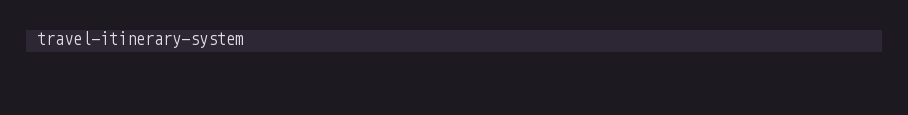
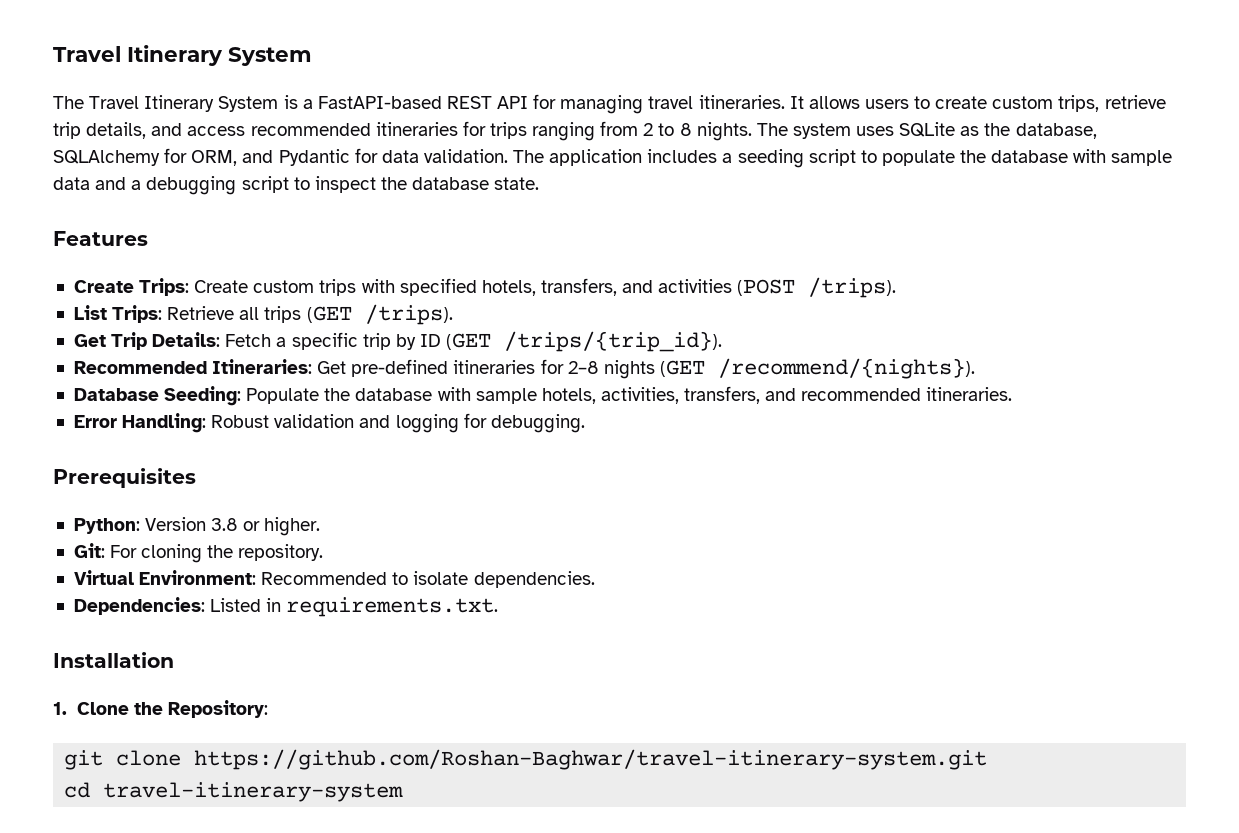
(37, 39) none -> [53,45,312,66] [53,94,1166,114] [53,121,1097,141] [53,148,1173,168] [53,176,540,195] [53,231,148,246] [73,277,897,298] [73,304,453,325] [73,331,723,352] [73,358,975,379] [73,386,1013,406] [73,413,585,433] [53,468,196,488] [73,517,321,536] [73,543,324,563] [73,570,595,588] [73,597,499,617] [53,652,174,668] [53,700,268,718] [64,749,988,770] [64,782,91,798] Travel Itinerary System // The Travel Itinerary System is a FastAPI-based REST API for managing travel itineraries. It allows users to create custom trips, retrieve trip details, and access recommended itineraries for trips ranging from 2 to 8 nights. The system uses SQLite as the database, SQLAlchemy for ORM, and Pydantic for data validation. The application includes a seeding script to populate the database with sample data and a debugging script to inspect the database state. // Features // Create Trips: Create custom trips with specified hotels, transfers, and activities (POST /trips). // List Trips: Retrieve all trips (GET /trips). // Get Trip Details: Fetch a specific trip by ID (GET /trips/{trip_id}). // Recommended Itineraries: Get pre-defined itineraries for 2–8 nights (GET /recommend/{nights}). // Database Seeding: Populate the database with sample hotels, activities, transfers, and recommended itineraries. // Error Handling: Robust validation and logging for debugging. // Prerequisites // Python: Version 3.8 or higher. // Git: For cloning the repository. // Virtual Environment: Recommended to isolate dependencies. // Dependencies: Listed in requirements.txt. // Installation // 1. Clone the Repository: // git clone https://github.com/Roshan-Baghwar/travel-itinerary-system.git // cd

